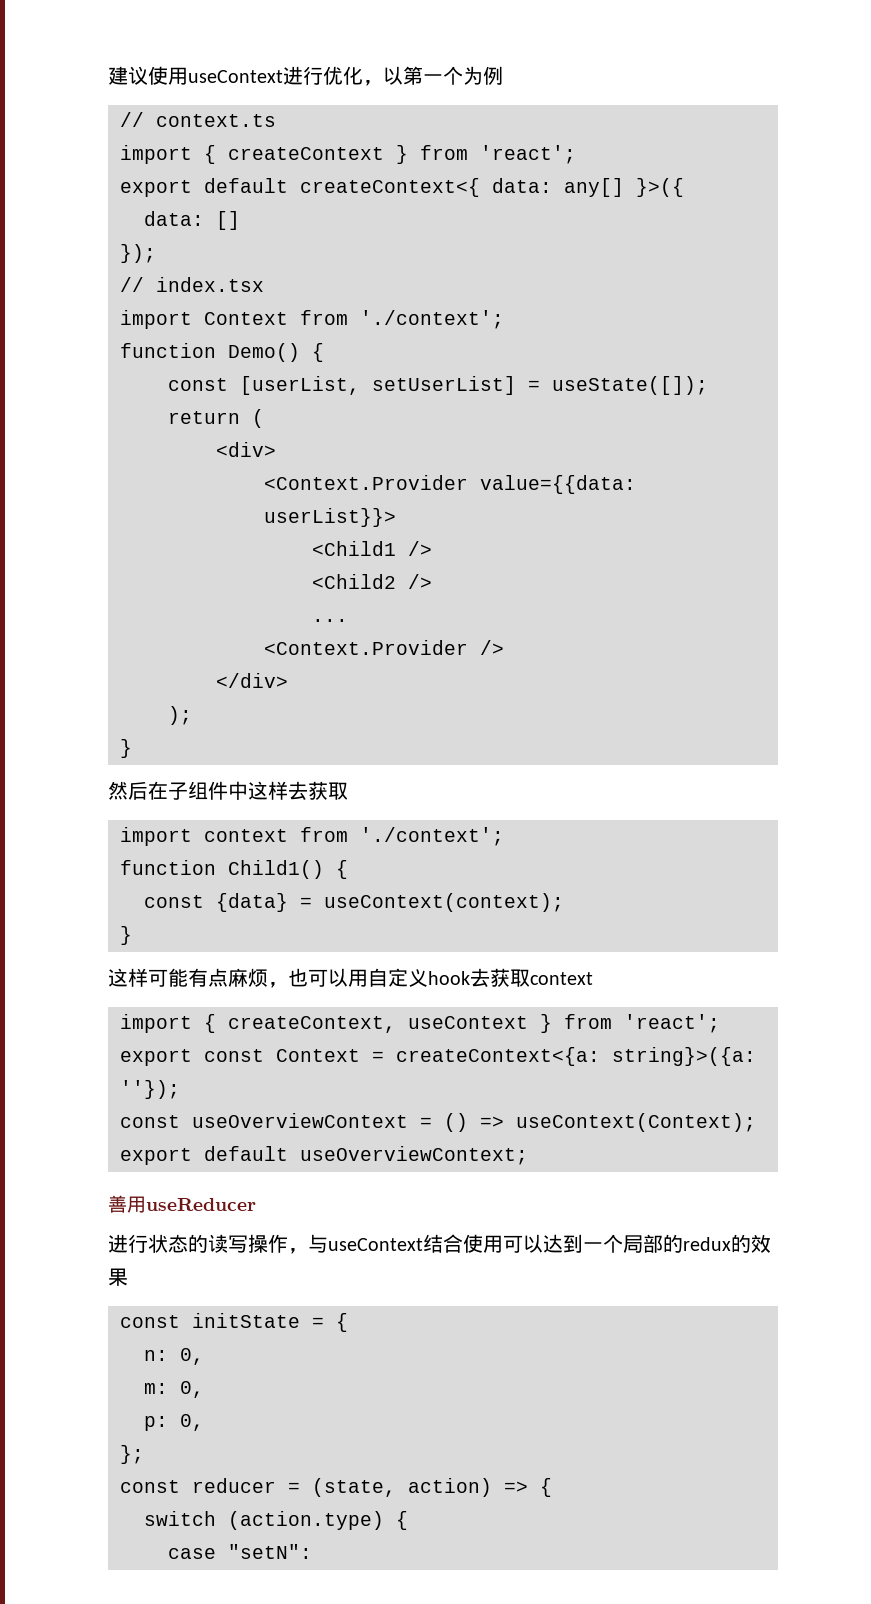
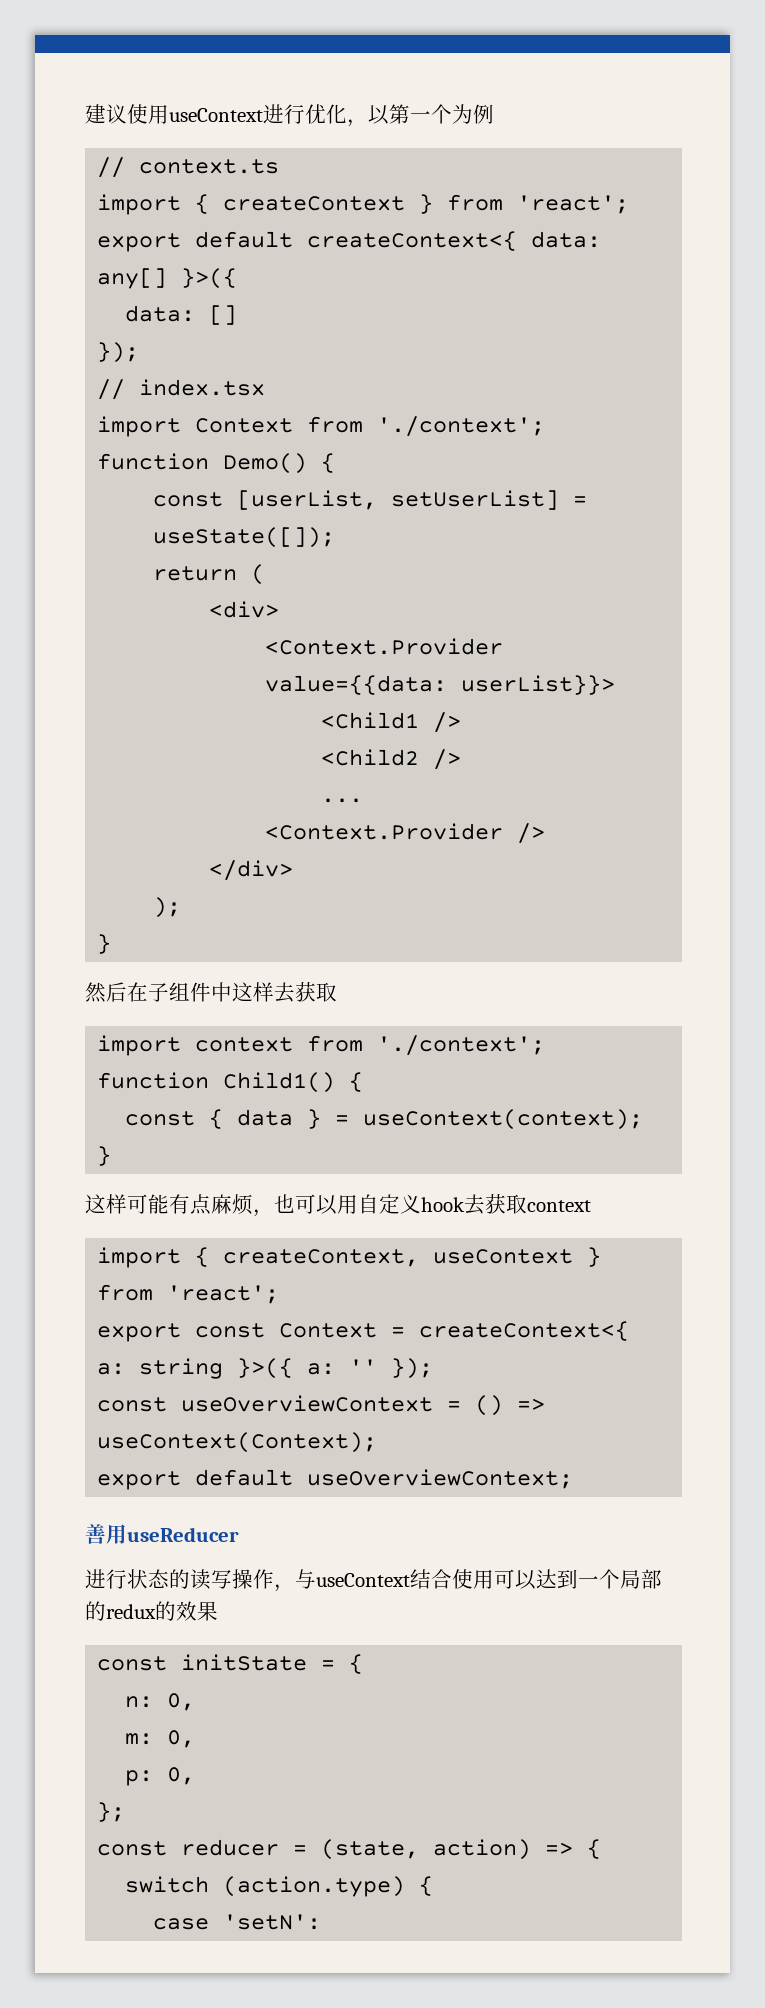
[216,893,288,912] {data} -> [209,1109,322,1129] { data }
[396,1047,756,1066] [120,1080,180,1099] createContext<{a: string}>({a: ''}); -> [419,1321,630,1341] [97,1358,434,1379] createContext<{ a: string }>({ a: '' });
[228,1544,312,1559] "setN": -> [223,1914,322,1930] 'setN':

